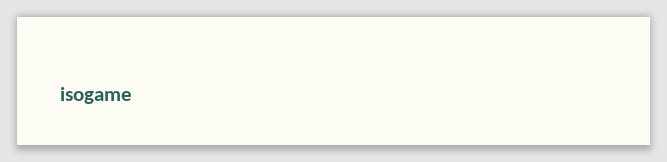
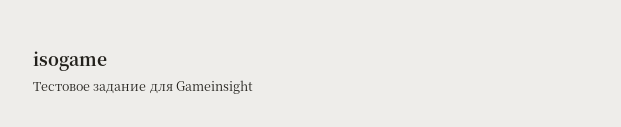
(132, 95) none -> [33,80,254,94] // Тестовое задание для Gameinsight

